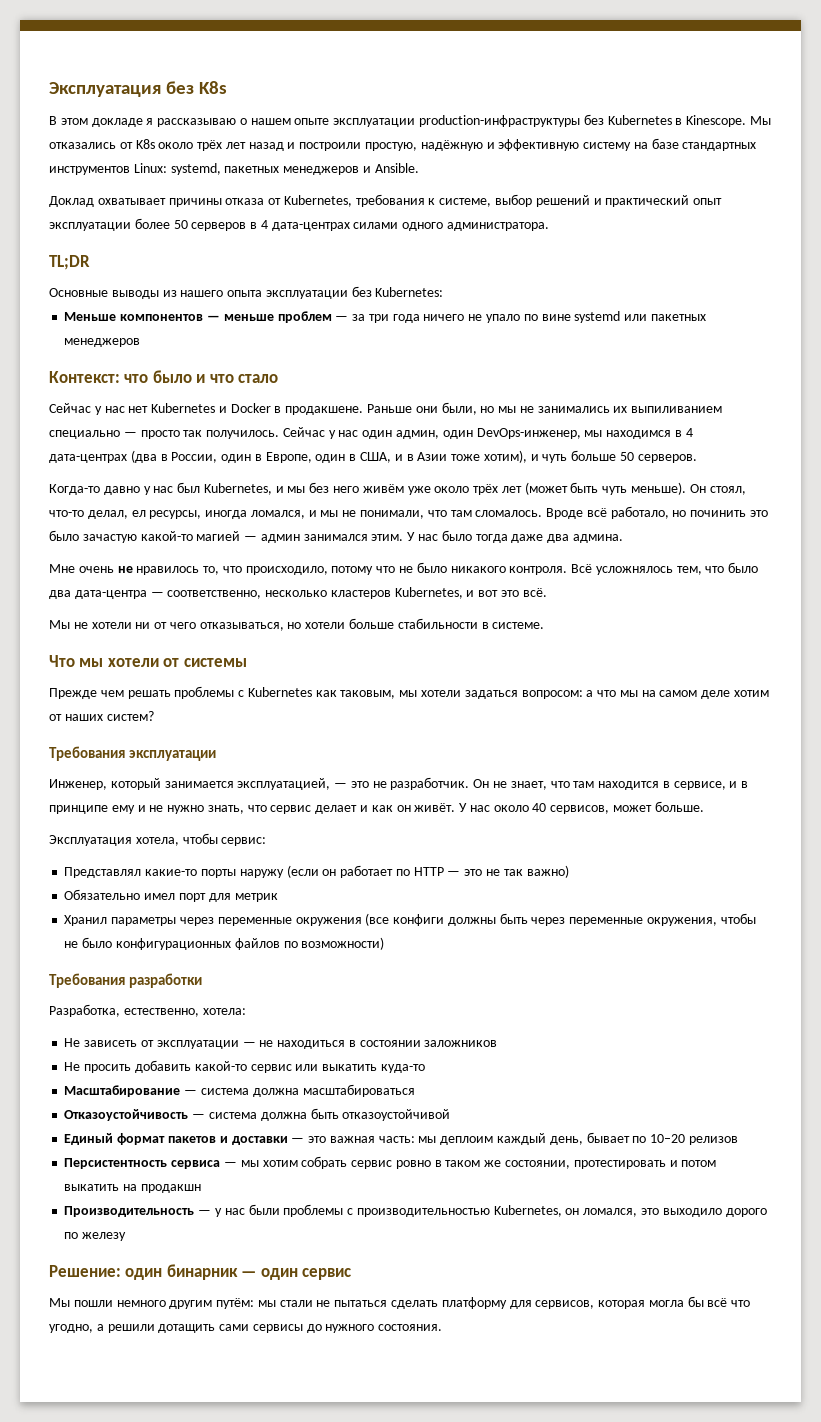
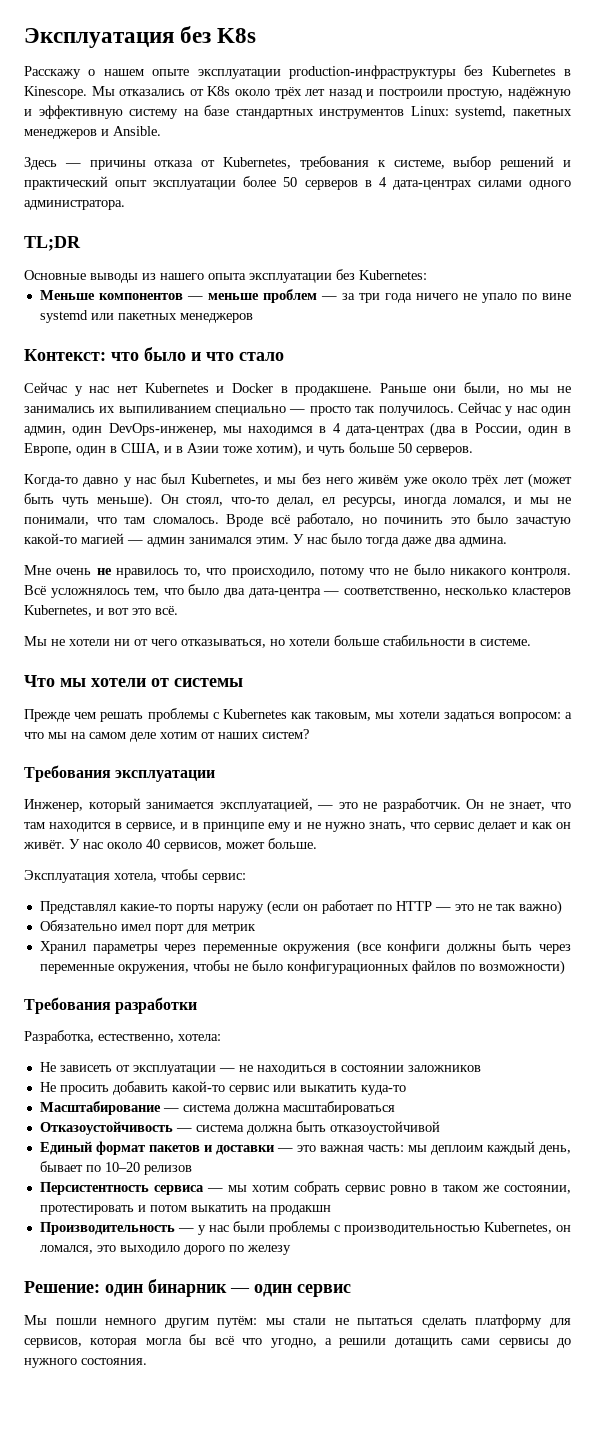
[49,116,237,127] В этом докладе я рассказываю -> [24,66,81,79] Расскажу
[49,196,166,207] Доклад охватывает -> [24,157,81,170] Здесь —

